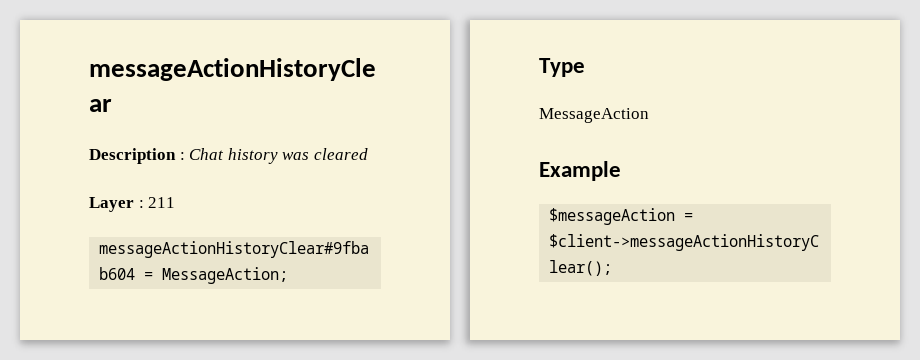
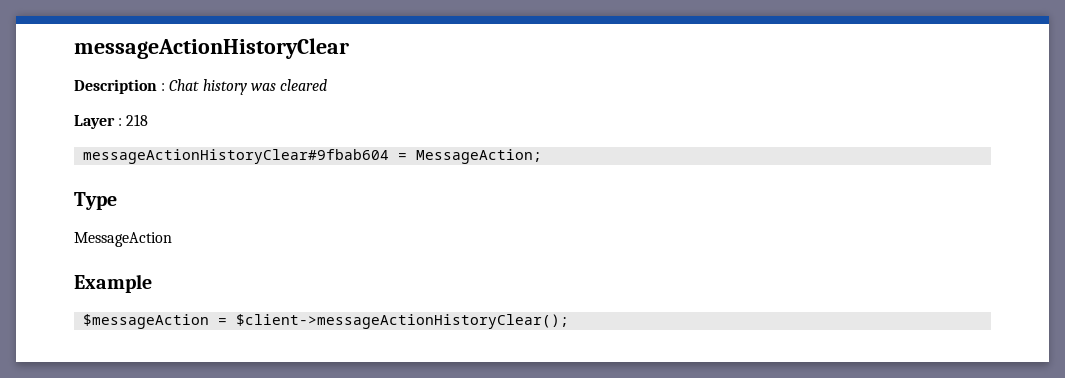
[148,197,176,208] 211 -> [126,114,149,126] 218

